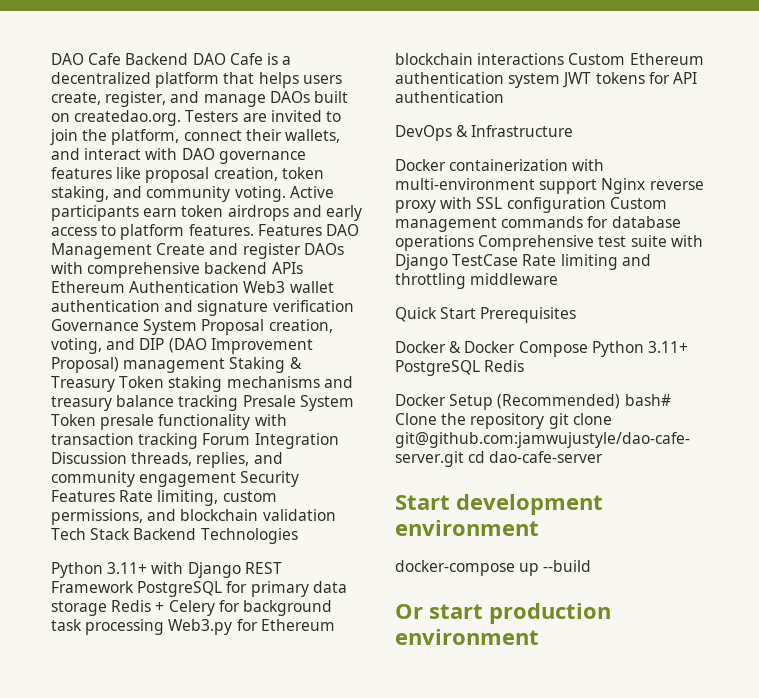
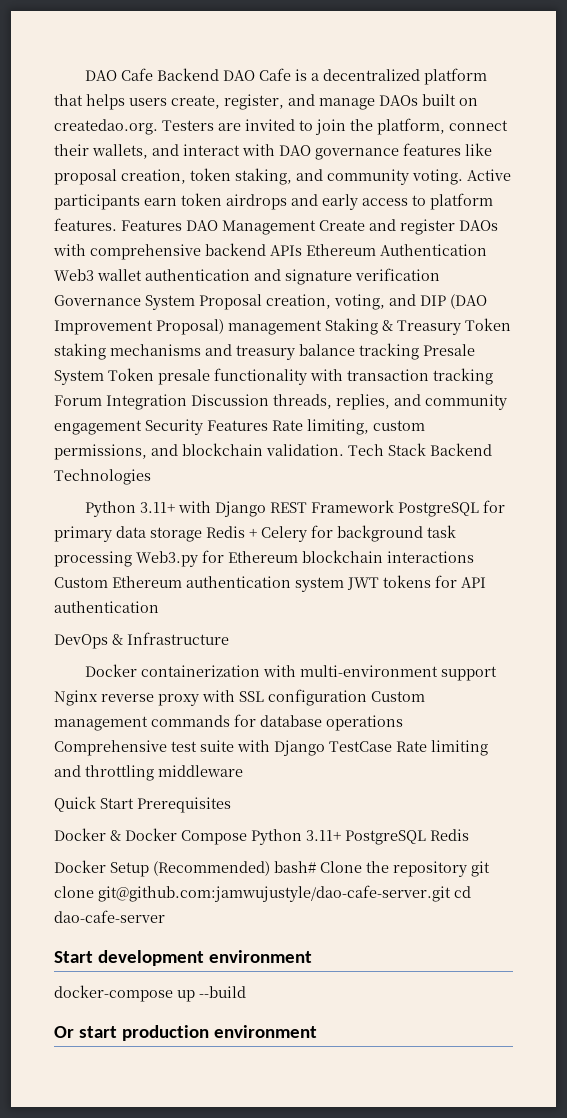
[262,509,336,521] validation -> [266,444,344,456] validation.

